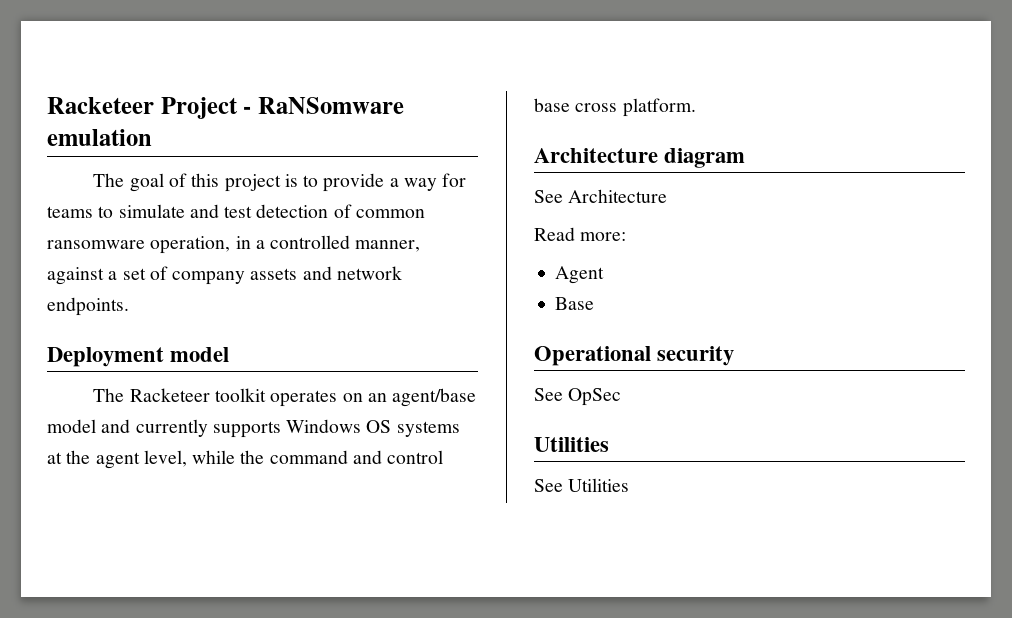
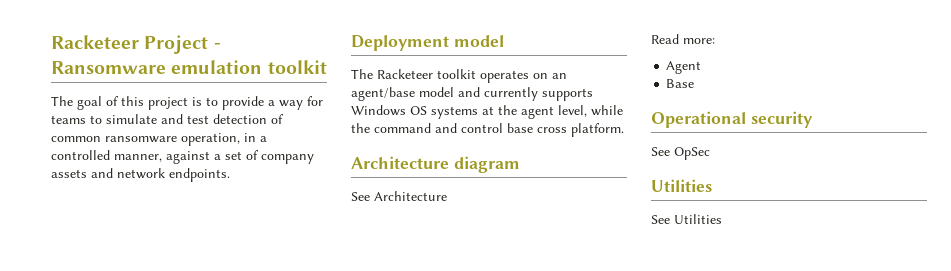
[257,97,404,114] RaNSomware -> [51,61,166,74] Ransomware
(152, 137) none -> [267,60,327,74] toolkit

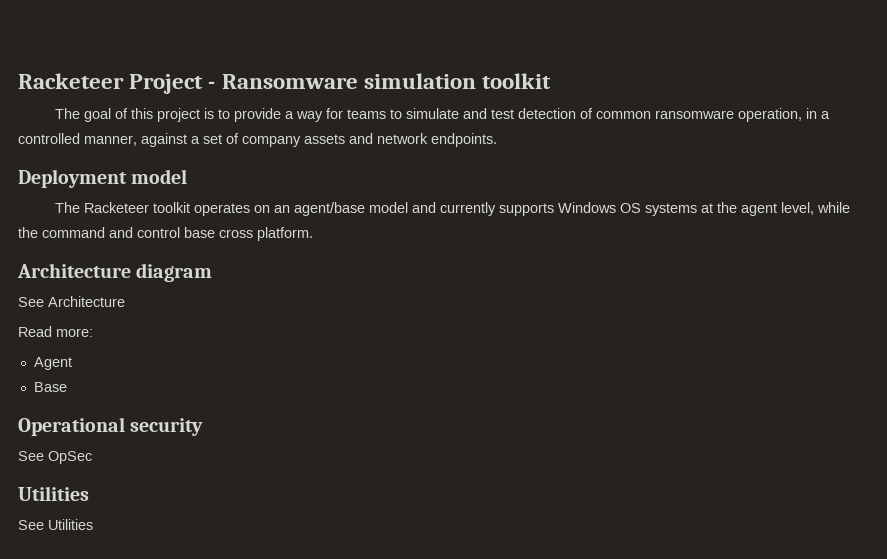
[171,60,263,74] emulation -> [363,73,476,89] simulation

